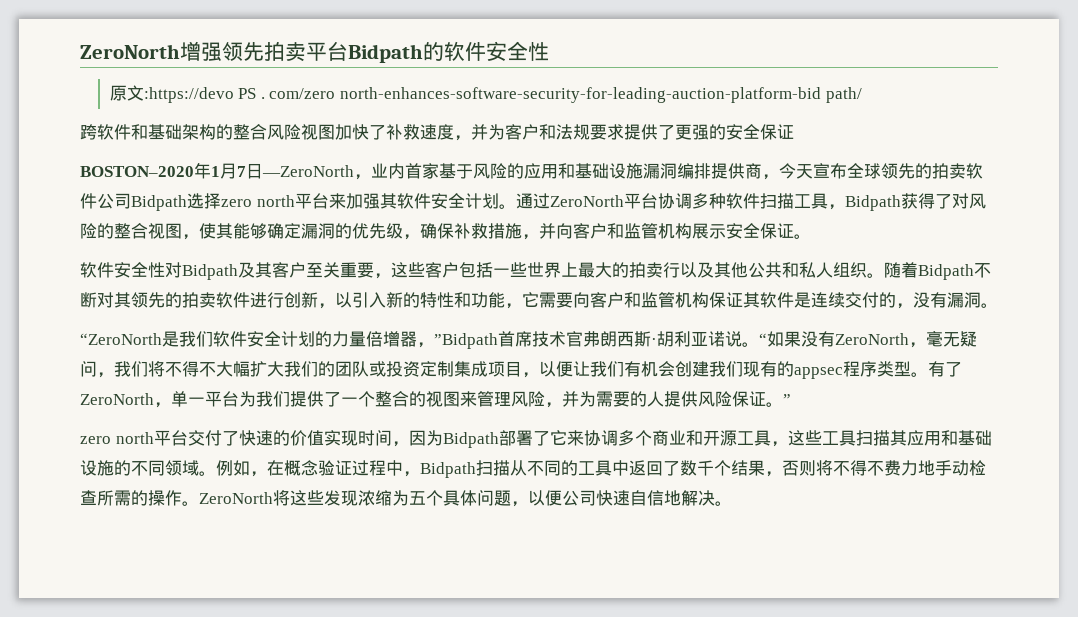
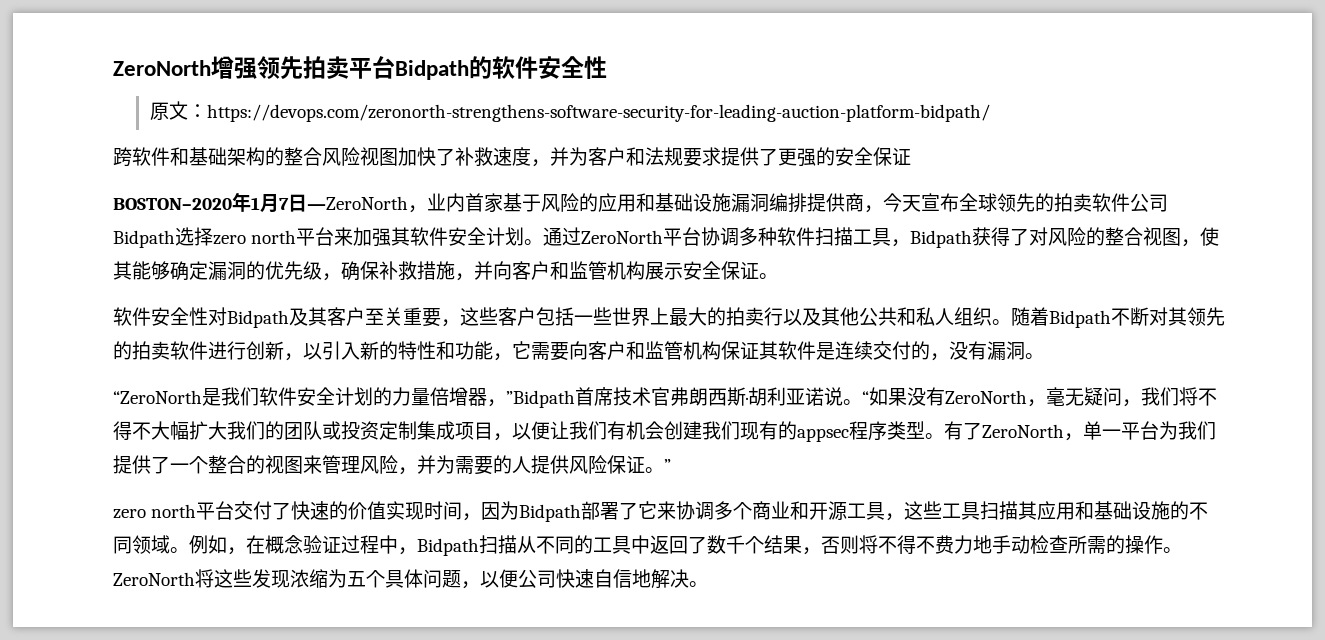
[143,87,862,103] :https://devo PS . com/zero north-enhances-software-security-for-leading-auction-platform-bid path/ -> [187,104,990,122] ：https://devops.com/zeronorth-strengthens-software-security-for-leading-auction-platform-bidpath/

